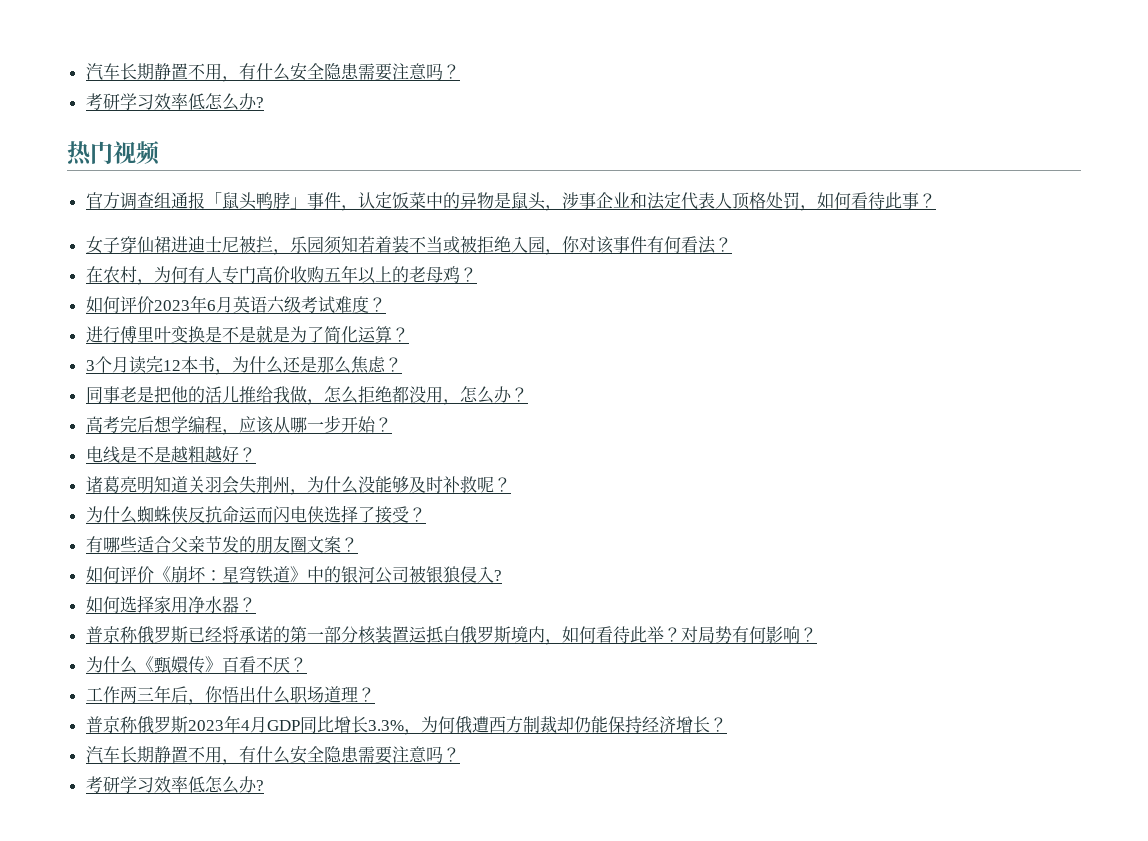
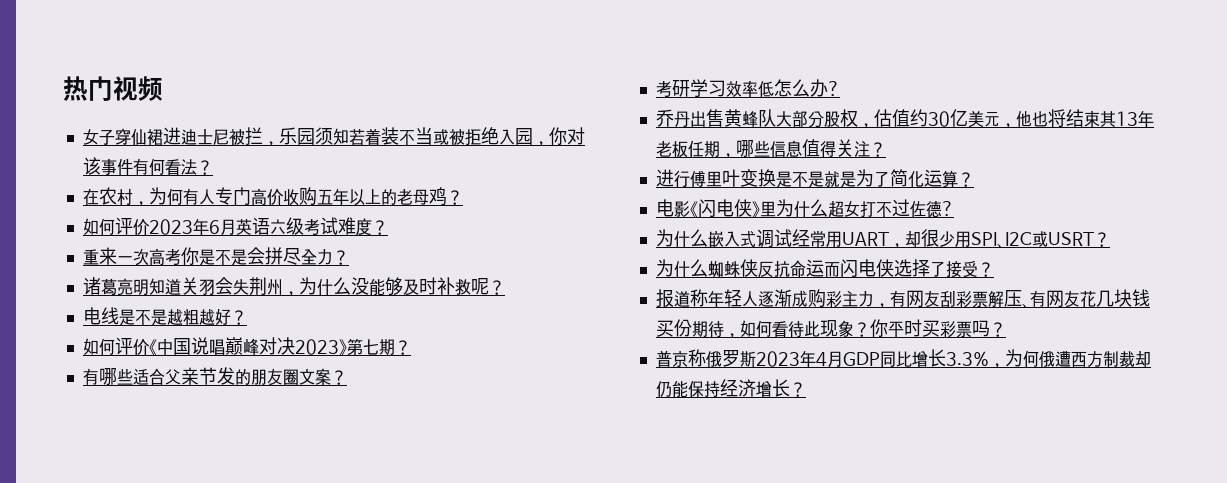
[85,63,460,82] [85,93,264,111] [67,141,160,166] [85,192,936,211] 汽车长期静置不用，有什么安全隐患需要注意吗？ // 考研学习效率低怎么办? // 热门视频 // 官方调查组通报「鼠头鸭脖」事件，认定饭菜中的异物是鼠头，涉事企业和法定代表人顶格处罚，如何看待此事？ -> [63,76,163,101] 热门视频
[85,325,409,343] [85,356,402,375] [85,386,528,405] [85,415,392,435] [85,445,239,464] 进行傅里叶变换是不是就是为了简化运算？ // 3个月读完12本书，为什么还是那么焦虑？ // 同事老是把他的活儿推给我做，怎么拒绝都没用，怎么办？ // 高考完后想学编程，应该从哪一步开始？ // 电线是不是越粗越好 -> [82,247,333,266] 重来一次高考你是不是会拼尽全力
(511, 484) none -> [82,307,247,326] [82,337,411,356] [82,367,347,386] [655,79,840,98] [655,109,1154,128] [655,139,886,158] [655,169,974,188] [655,199,954,218] [655,229,1110,249] // 电线是不是越粗越好？ // 如何评价《中国说唱巅峰对决2023》第七期？ // 有哪些适合父亲节发的朋友圈文案？ // 考研学习效率低怎么办? // 乔丹出售黄蜂队大部分股权，估值约30亿美元，他也将结束其13年老板任期，哪些信息值得关注？ // 进行傅里叶变换是不是就是为了简化运算？ // 电影《闪电侠》里为什么超女打不过佐德? // 为什么嵌入式调试经常用UART，却很少用SPI、I2C或USRT？
[85,535,358,553] [85,566,502,584] [85,595,256,614] [85,626,817,645] [85,656,307,674] [85,685,358,705] 有哪些适合父亲节发的朋友圈文案？ // 如何评价《崩坏：星穹铁道》中的银河公司被银狼侵入? // 如何选择家用净水器？ // 普京称俄罗斯已经将承诺的第一部分核装置运抵白俄罗斯境内，如何看待此举？对局势有何影响？ // 为什么《甄嬛传》百看不厌？ // 工作两三年后，你悟出什么职场道理 -> [655,289,1150,309] [655,319,990,338] 报道称年轻人逐渐成购彩主力，有网友刮彩票解压、有网友花几块钱买份期待，如何看待此现象？你平时买彩票吗
[85,746,460,765] [85,776,264,794] // 汽车长期静置不用，有什么安全隐患需要注意吗？ // 考研学习效率低怎么办? -> (806, 389) none

